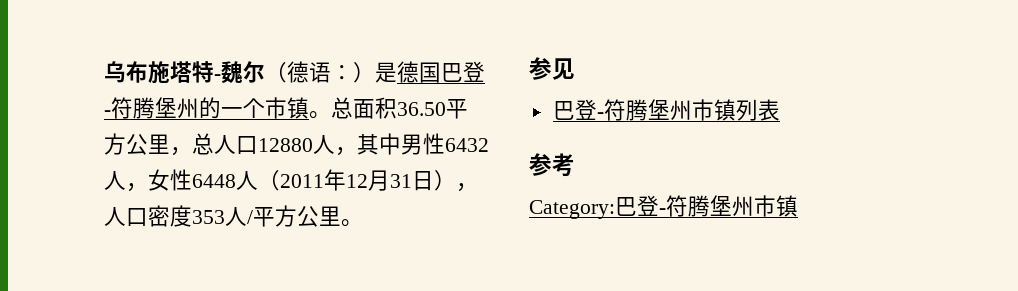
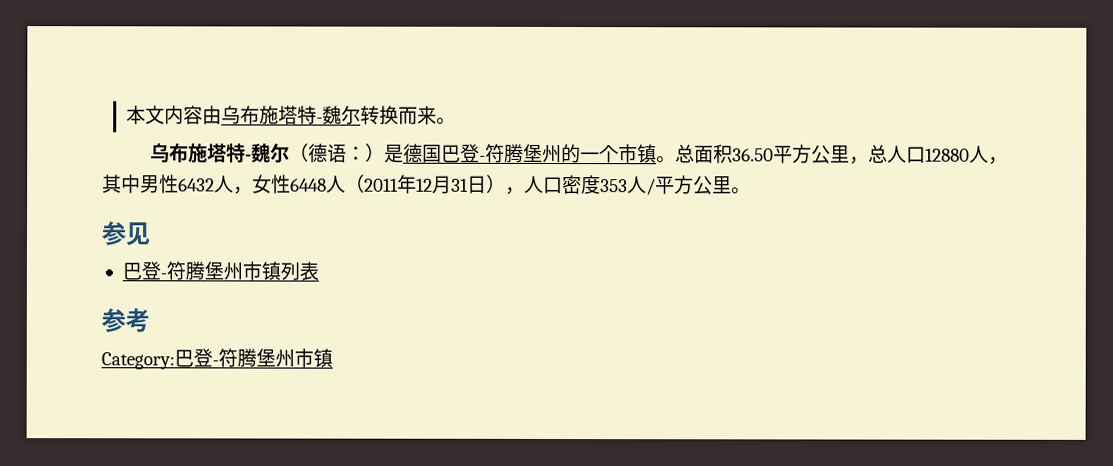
(104, 72) none -> [126,105,457,125] 本文内容由乌布施塔特-魏尔转换而来。 //

